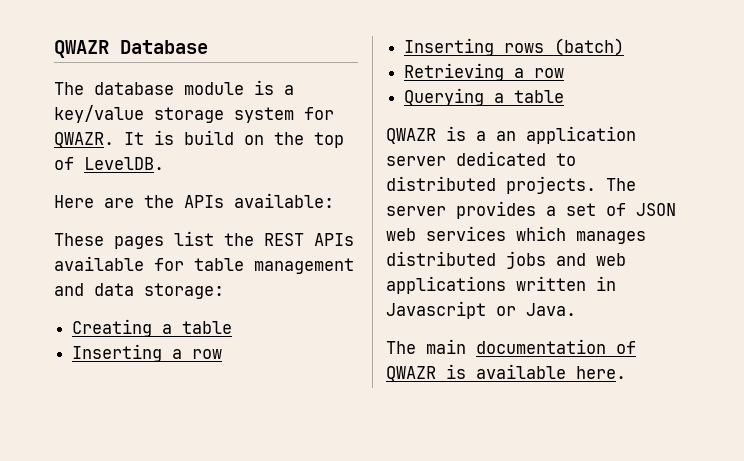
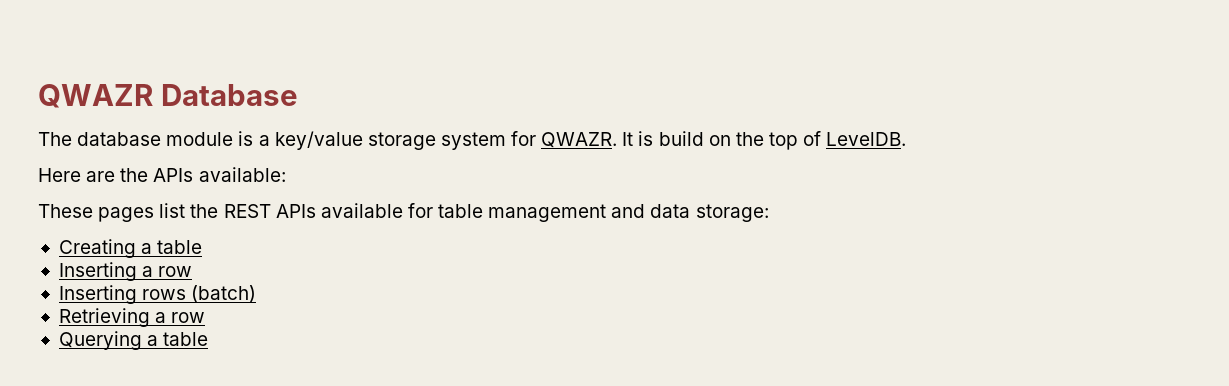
[386,126,636,144] [386,151,576,166] [386,176,636,194] [386,201,676,219] [386,226,646,244] [386,251,626,269] [386,276,616,294] [386,301,576,319] [386,339,636,354] [386,364,626,382] // QWAZR is a an application server dedicated to distributed projects. The server provides a set of JSON web services which manages distributed jobs and web applications written in Javascript or Java. // The main documentation of QWAZR is available here. -> (209, 339) none

